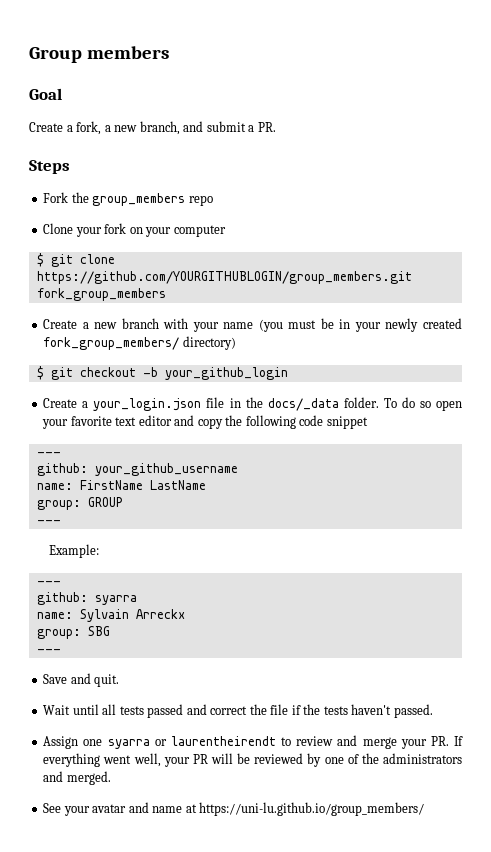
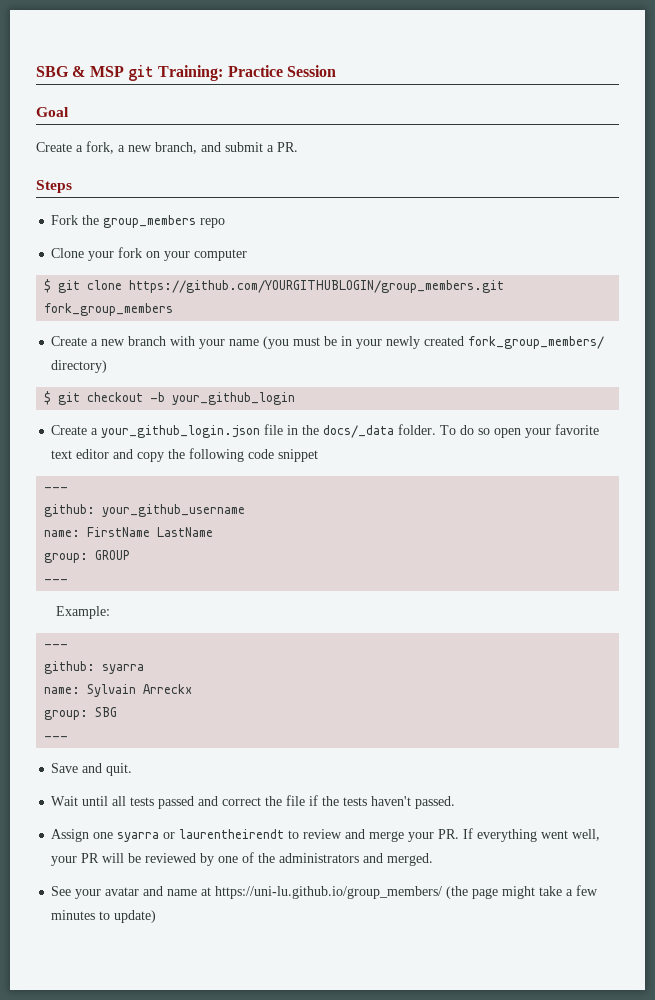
[29,46,169,63] Group members -> [36,65,336,81] SBG & MSP git Training: Practice Session
[93,398,202,411] your_login.json -> [101,425,261,438] your_github_login.json
(425, 809) none -> [446,885,599,899] [51,910,157,923] (the page might take a few minutes to update)

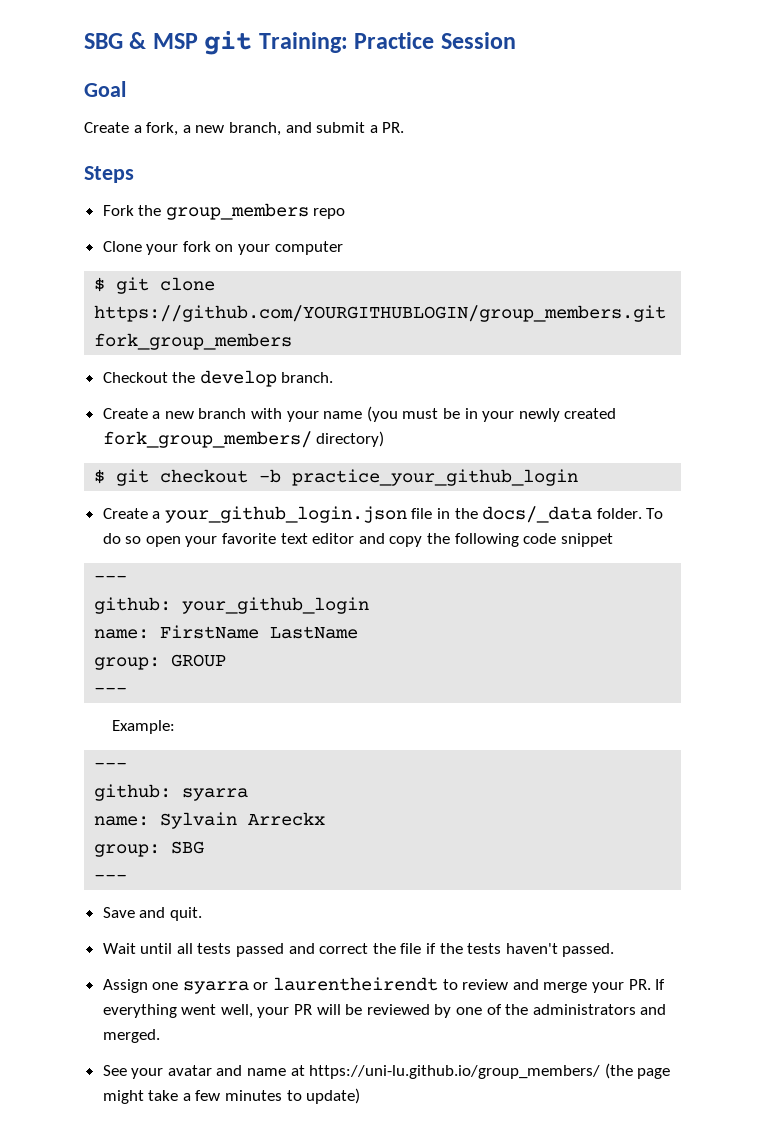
(174, 309) none -> [102,370,334,387] // Checkout the develop branch.
[172,392,296,405] your_github_login -> [292,469,579,486] practice_your_github_login
[102,504,246,517] your_github_username -> [182,597,370,614] your_github_login

